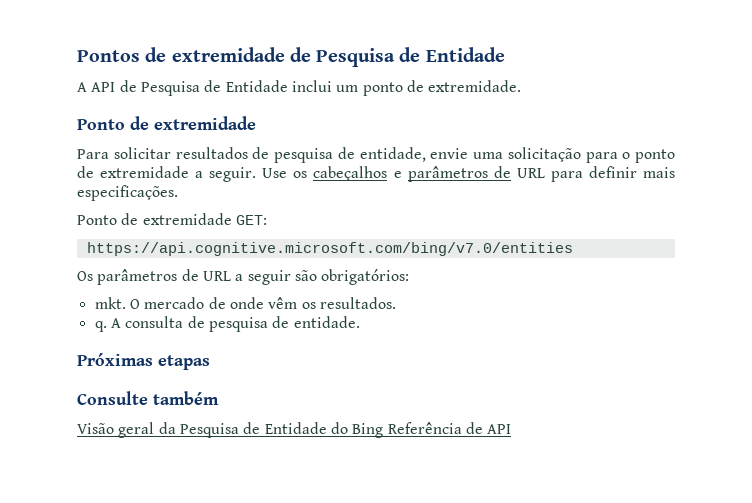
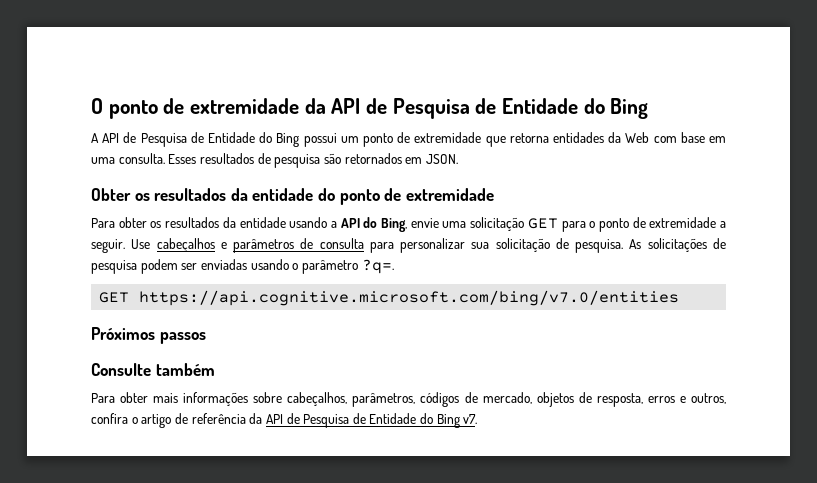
[77,47,505,67] Pontos de extremidade de Pesquisa de Entidade -> [91,98,649,119] O ponto de extremidade da API de Pesquisa de Entidade do Bing
[291,80,522,96] [77,116,256,130] [77,147,426,163] inclui um ponto de extremidade. // Ponto de extremidade // Para solicitar resultados de pesquisa de entidade, -> [259,132,727,147] [91,153,458,168] [91,188,494,205] [91,217,407,232] do Bing possui um ponto de extremidade que retorna entidades da Web com base em uma consulta. Esses resultados de pesquisa são retornados em JSON. // Obter os resultados da entidade do ponto de extremidade // Para obter os resultados da entidade usando a API do Bing,
(581, 154) none -> [527,218,558,229] GET
[293,171,308,178] os -> (151, 244) none
[516,166,676,182] [77,185,178,201] [77,213,267,225] [86,242,573,256] [77,269,410,285] [94,297,396,309] [94,316,360,332] [77,353,210,370] [77,391,219,405] [77,422,512,438] URL para definir mais especificações. // Ponto de extremidade GET: // https://api.cognitive.microsoft.com/bing/v7.0/entities // Os parâmetros de URL a seguir são obrigatórios: // mkt. O mercado de onde vêm os resultados. // q. A consulta de pesquisa de entidade. // Próximas etapas // Consulte também // Visão geral da Pesquisa de Entidade do Bing Referência de API -> [319,238,726,253] [91,259,394,274] [99,290,680,306] [91,327,206,344] [91,363,215,376] [91,392,727,407] [91,413,478,428] consulta para personalizar sua solicitação de pesquisa. As solicitações de pesquisa podem ser enviadas usando o parâmetro ?q=. // GET https://api.cognitive.microsoft.com/bing/v7.0/entities // Próximos passos // Consulte também // Para obter mais informações sobre cabeçalhos, parâmetros, códigos de mercado, objetos de resposta, erros e outros, confira o artigo de referência da API de Pesquisa de Entidade do Bing v7.

